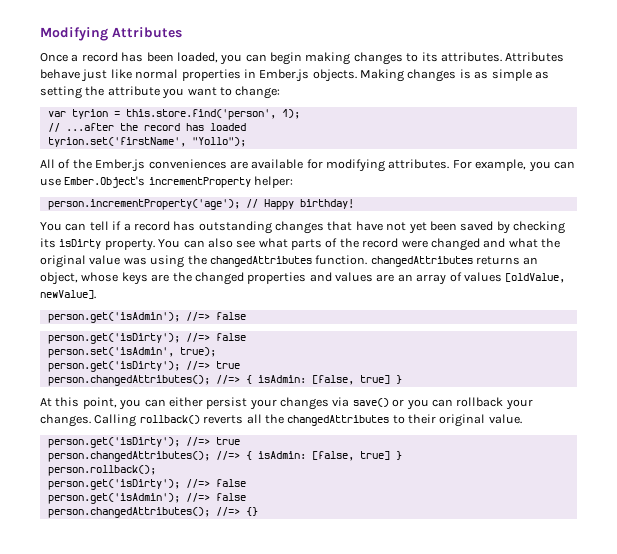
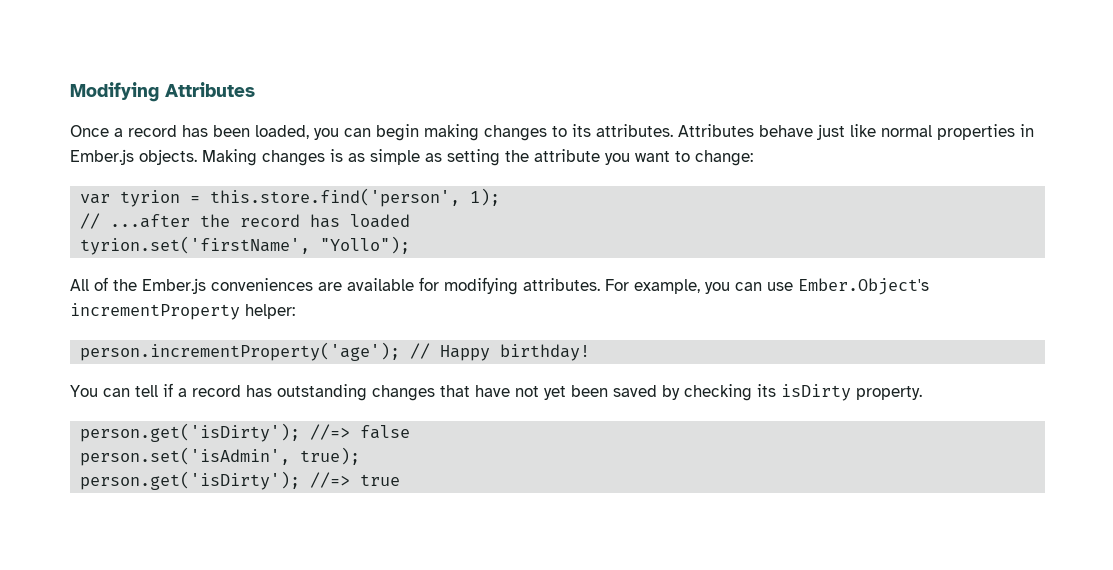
[158,238,560,251] [40,255,539,268] [40,272,566,285] [40,290,96,299] [47,312,246,323] You can also see what parts of the record were changed and what the original value was using the changedAttributes function. changedAttributes returns an object, whose keys are the changed properties and values are an array of values [oldValue, newValue]. // person.get('isAdmin'); //=> false -> (922, 393) none
[47,375,402,386] [40,397,533,410] [40,414,522,427] [47,437,240,448] [47,451,402,462] [47,465,156,476] [47,479,246,490] [47,493,246,504] [47,507,258,518] // person.changedAttributes(); //=> { isAdmin: [false, true] } // At this point, you can either persist your changes via save() or you can rollback your changes. Calling rollback() reverts all the changedAttributes to their original value. // person.get('isDirty'); //=> true // person.changedAttributes(); //=> { isAdmin: [false, true] } // person.rollback(); // person.get('isDirty'); //=> false // person.get('isAdmin'); //=> false // person.changedAttributes(); //=> {} -> (401, 480) none

